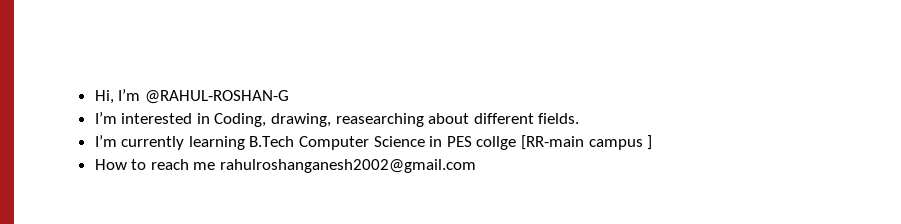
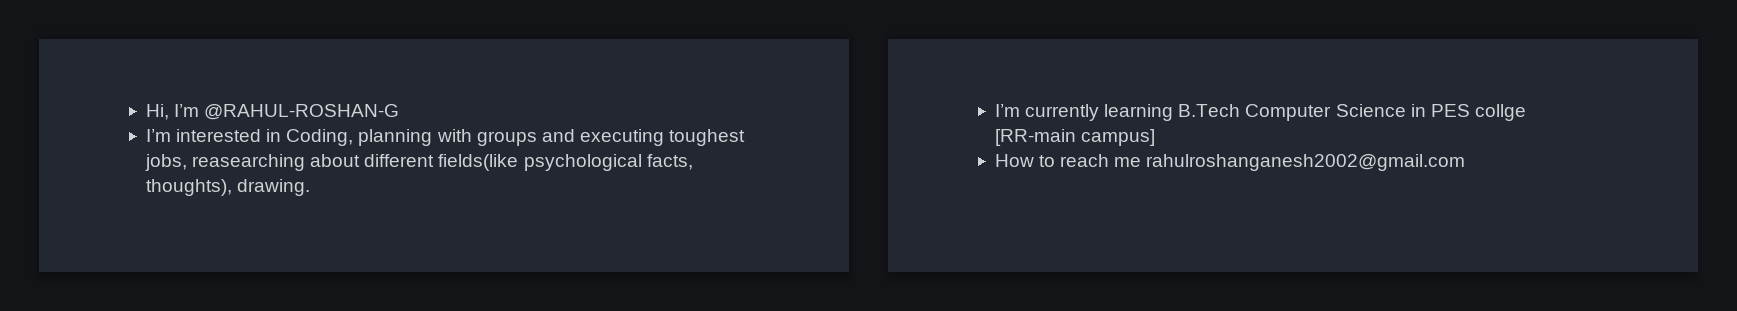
[271,113,580,127] drawing, reasearching about different fields. -> [358,129,746,146] [144,154,693,171] [145,179,311,196] planning with groups and executing toughest jobs, reasearching about different fields(like psychological facts, thoughts), drawing.
[588,135,653,150] campus ] -> [1081,129,1156,146] campus]

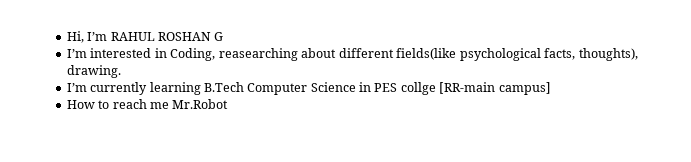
[204,104,400,120] @RAHUL-ROSHAN-G -> [110,32,224,41] RAHUL ROSHAN G
[358,129,746,146] [144,154,187,171] planning with groups and executing toughest jobs, -> (216, 54) none
[1146,154,1466,171] rahulroshanganesh2002@gmail.com -> [172,99,229,109] Mr.Robot

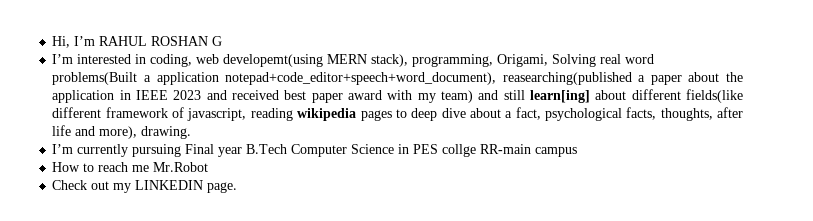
[170,48,638,61] Coding, reasearching about different fields(like psychological facts, thoughts), -> [150,54,655,67] [52,72,744,85] [52,89,744,103] [52,107,744,121] [52,125,138,139] coding, web developemt(using MERN stack), programming, Origami, Solving real word problems(Built a application notepad+code_editor+speech+word_document), reasearching(published a paper about the application in IEEE 2023 and received best paper award with my team) and still learn[ing] about different fields(like different framework of javascript, reading wikipedia pages to deep dive about a fact, psychological facts, thoughts, after life and more),
[149,82,201,95] learning -> [132,144,243,157] pursuing Final year
[439,82,551,95] [RR-main campus] -> [480,144,578,157] RR-main campus
(229, 104) none -> [52,180,238,193] // Check out my LINKEDIN page.

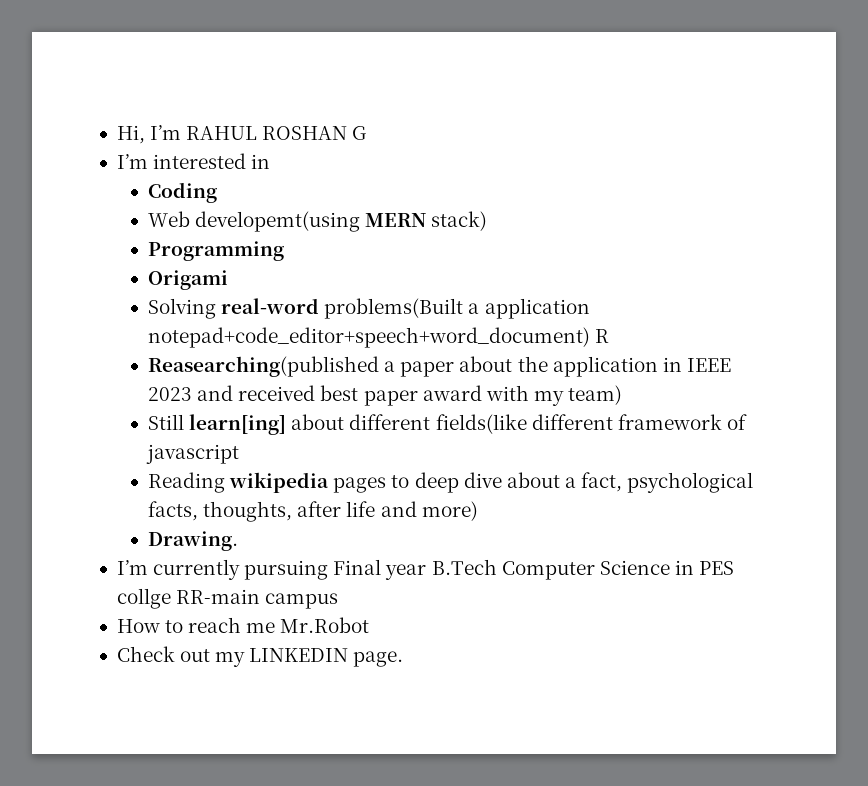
[150,54,655,67] [52,72,632,85] coding, web developemt(using MERN stack), programming, Origami, Solving real word problems(Built a application notepad+code_editor+speech+word_document), reasearching(published -> [147,182,217,203] [147,211,488,232] [147,241,284,261] [147,270,228,290] [147,298,590,319] [147,327,610,348] [147,356,379,377] // Coding // Web developemt(using MERN stack) // Programming // Origami // Solving real-word problems(Built a application notepad+code_editor+speech+word_document) R // Reasearching(published
[478,90,525,100] and still -> [147,414,184,430] // Still
[187,108,293,121] javascript, reading -> [145,444,239,464] [147,472,225,493] javascript // Reading
[99,126,192,139] more), drawing. -> [421,501,478,521] [147,531,238,551] more) // Drawing.

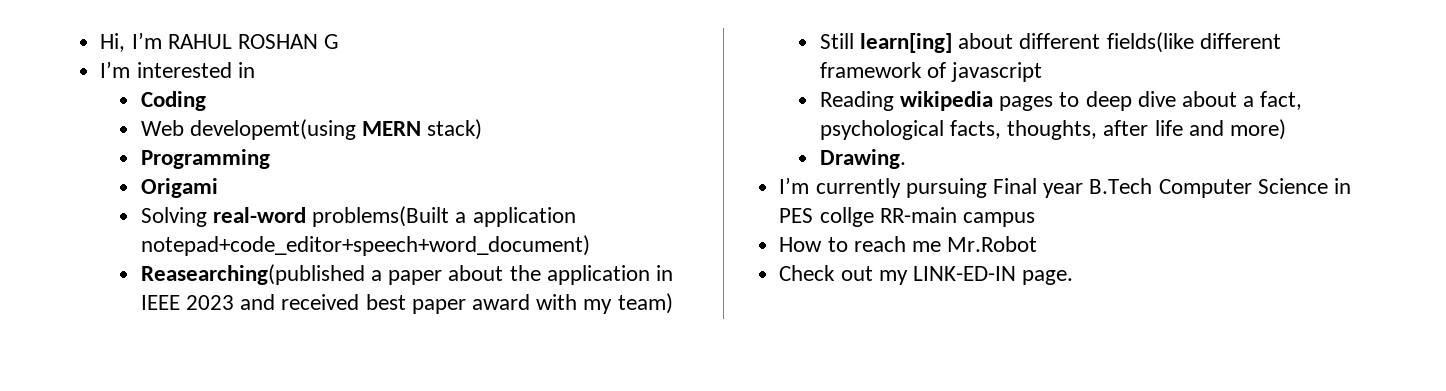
[595,329,610,343] R -> (590, 245) none
[249,648,349,662] LINKEDIN -> [912,266,1016,281] LINK-ED-IN

